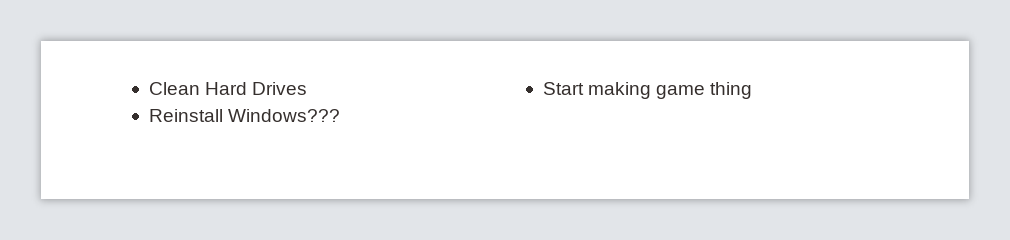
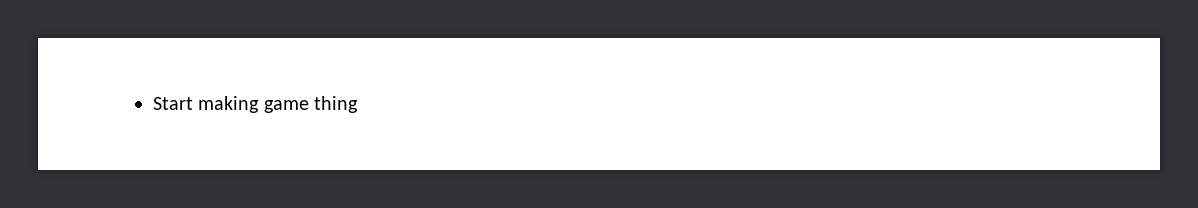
[148,82,308,95] [148,109,341,122] Clean Hard Drives // Reinstall Windows??? // -> (153, 103) none

